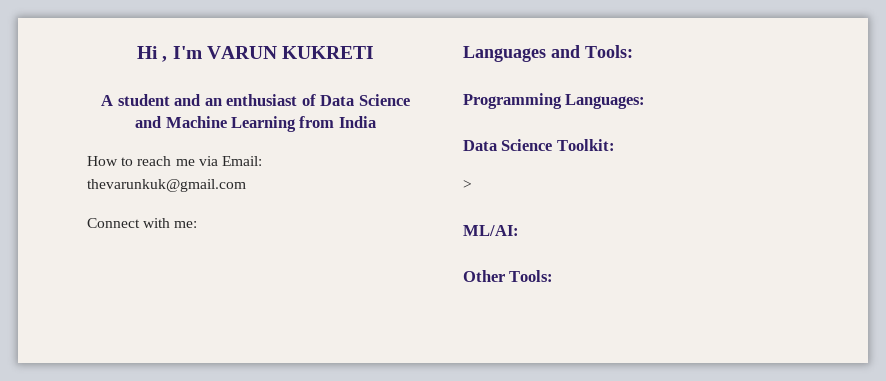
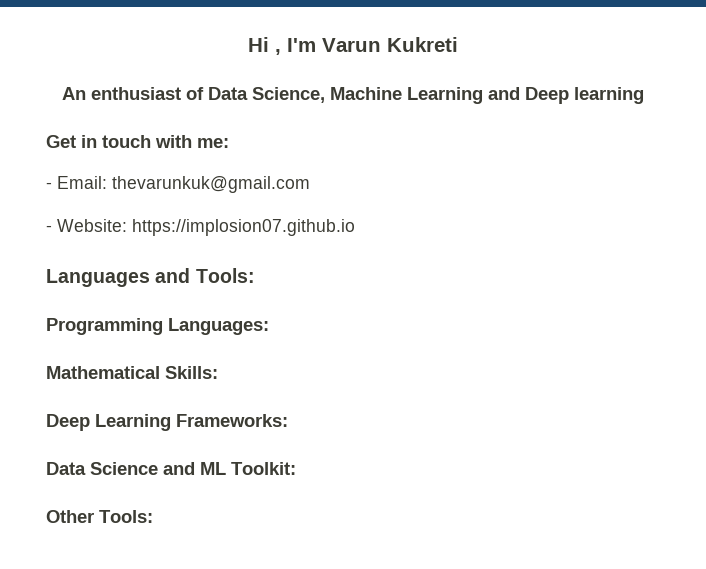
[206,46,375,59] [101,94,410,106] [135,116,376,132] [87,156,218,166] VARUN KUKRETI // A student and an enthusiast of Data Science and Machine Learning from India // How to reach me via -> [322,37,458,52] [62,87,644,104] [46,135,229,148] [46,182,52,189] Varun Kukreti // An enthusiast of Data Science, Machine Learning and Deep learning // Get in touch with me: // -
[87,218,198,228] Connect with me: -> [46,219,355,236] - Website: https://implosion07.github.io
[463,139,553,151] // Data Science -> [46,366,218,379] [46,414,288,431] [46,462,226,475] // Mathematical Skills: // Deep Learning Frameworks: // Data Science and ML
[463,180,472,189] [463,225,519,236] // > // ML/AI: -> (296, 468) none

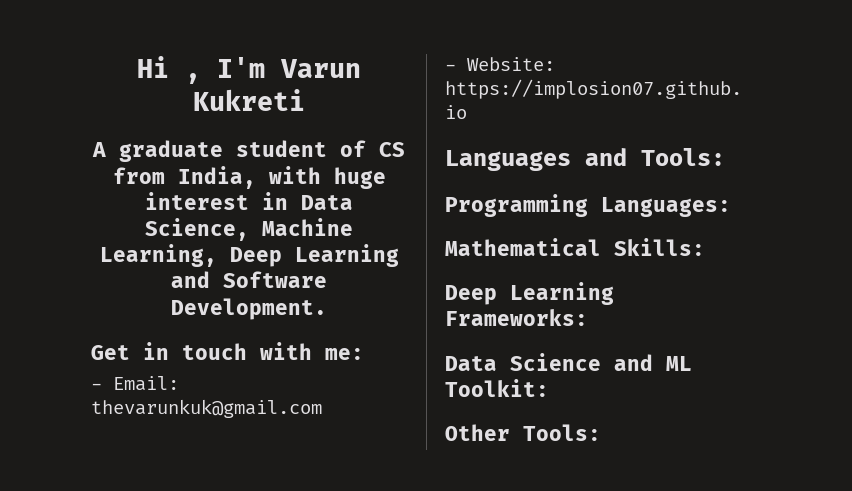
[62,87,644,104] An enthusiast of Data Science, Machine Learning and Deep learning -> [92,140,405,162] [112,166,386,189] [145,192,353,210] [145,218,353,241] [99,244,399,267] [171,271,327,288] [171,298,327,320] A graduate student of CS from India, with huge interest in Data Science, Machine Learning, Deep Learning and Software Development.

